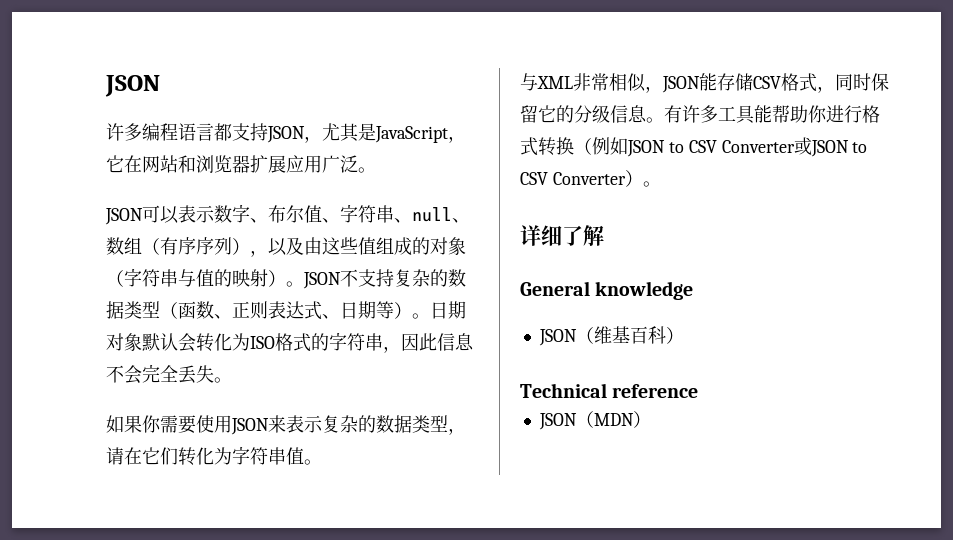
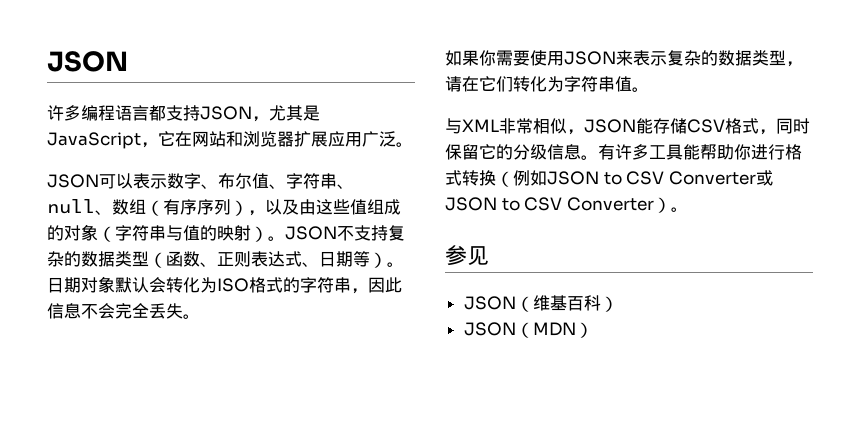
[520,225,604,246] [520,281,694,300] 详细了解 // General knowledge -> [445,245,489,266] 参见
[520,383,699,398] // Technical reference -> (618, 304) none

